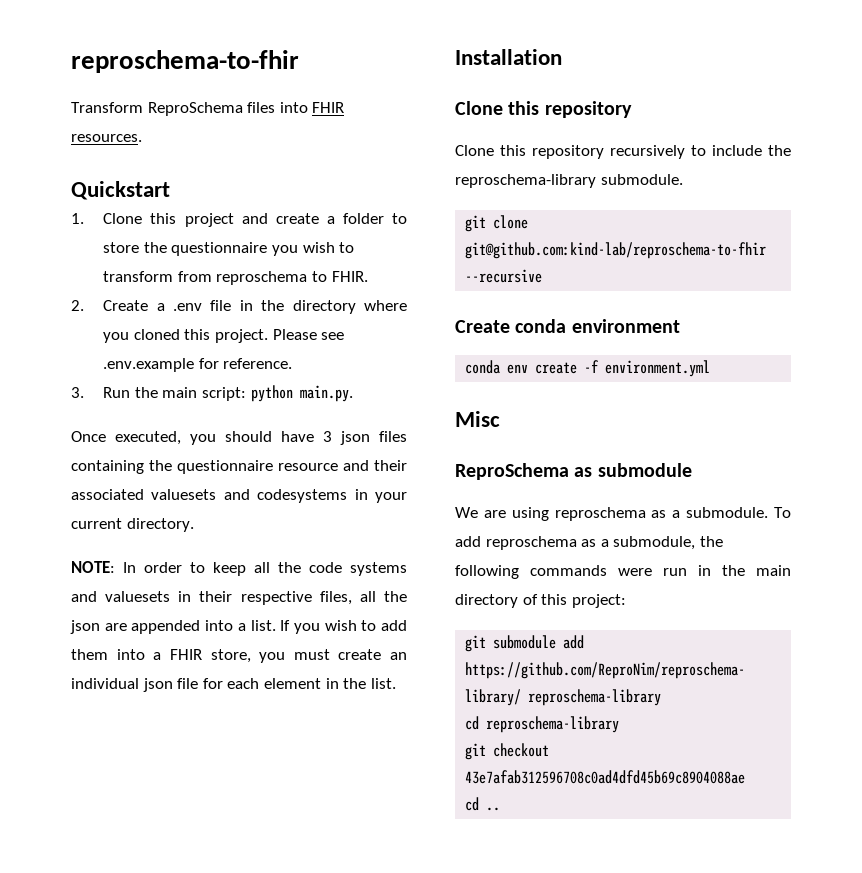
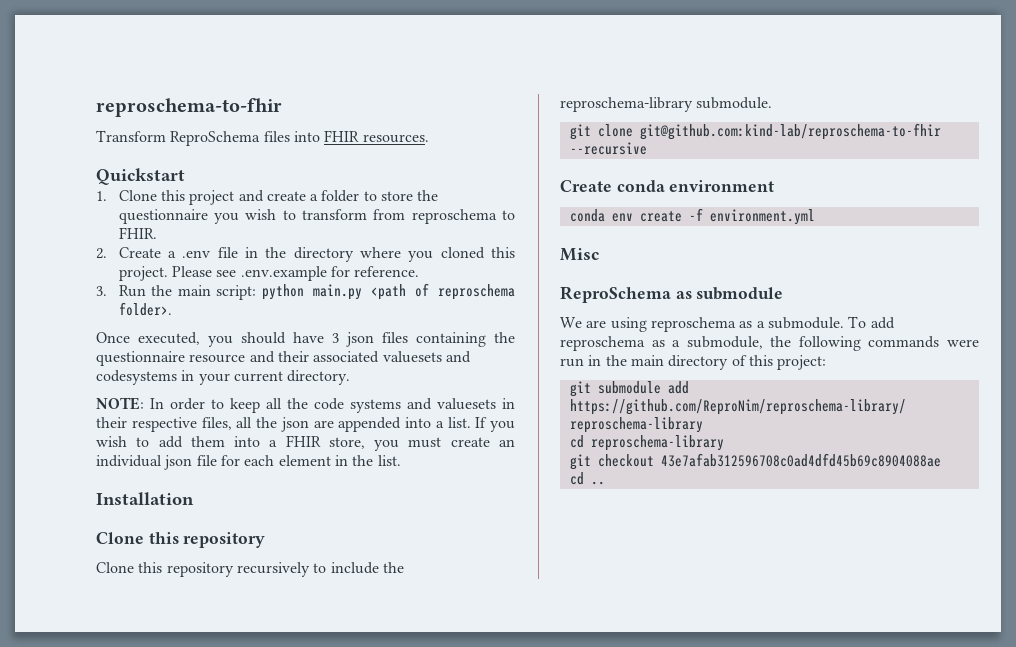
[299,385,353,402] main.py. -> [312,283,515,300] [118,302,172,316] main.py <path of reproschema folder>.

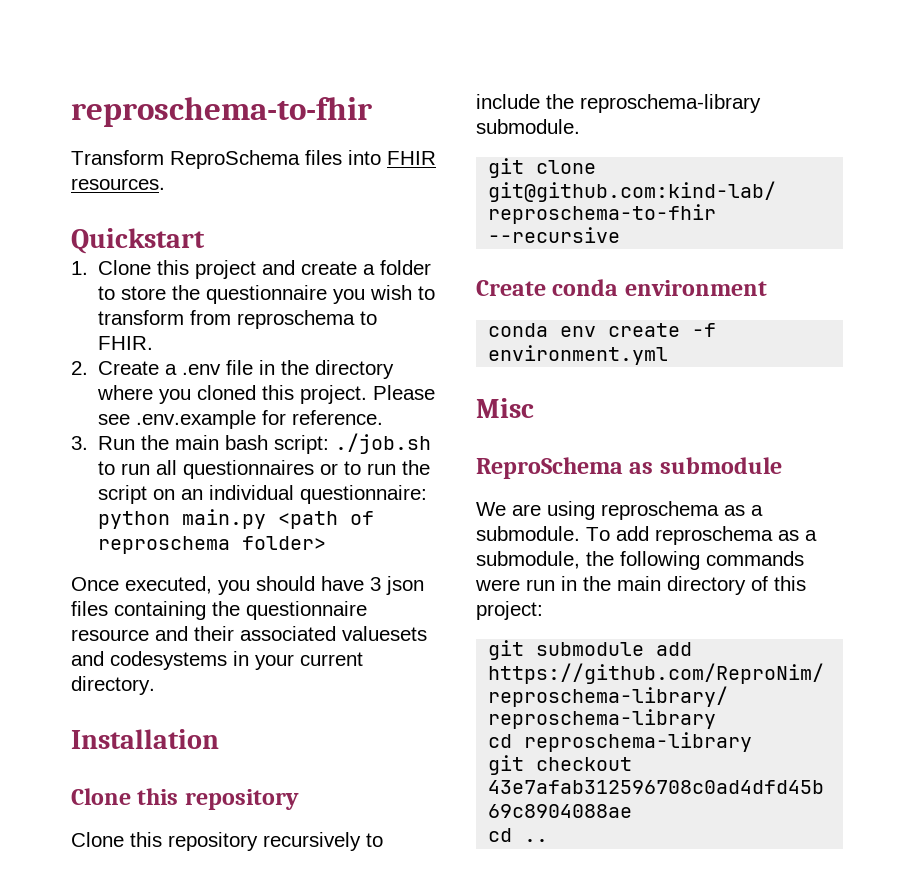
[216,285,257,300] script: -> [225,433,432,454] [98,460,431,479] [98,485,428,504] bash script: ./job.sh to run all questionnaires or to run the script on an individual questionnaire:
[118,302,172,316] folder>. -> [242,536,327,550] folder>
[96,397,515,413] [96,417,515,432] [96,435,515,451] [96,455,401,470] // NOTE: In order to keep all the code systems and valuesets in their respective files, all the json are appended into a list. If you wish to add them into a FHIR store, you must create an individual json file for each element in the list. -> (155, 685) none

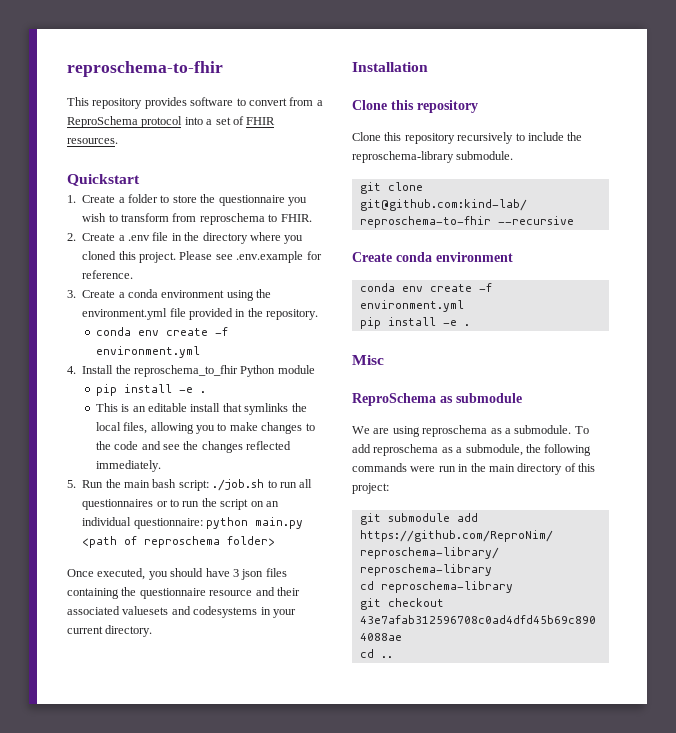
[71,150,381,169] Transform ReproSchema files into -> [67,97,323,109] [67,116,244,128] This repository provides software to convert from a ReproSchema protocol into a set of
[98,260,358,279] Clone this project and create -> [82,195,116,203] Create
(88, 443) none -> [82,289,272,301] [82,308,319,320] [95,327,228,336] [95,346,200,358] [67,365,315,377] [95,384,206,396] [95,403,307,415] [95,422,315,434] [95,441,292,453] [95,460,161,472] [67,480,76,488] Create a conda environment using the environment.yml file provided in the repository. // conda env create -f environment.yml // 4. Install the reproschema_to_fhir Python module // pip install -e . // This is an editable install that symlinks the local files, allowing you to make changes to the code and see the changes reflected immediately. // 5.
(669, 355) none -> [359,317,470,329] // pip install -e .

